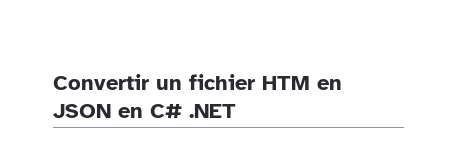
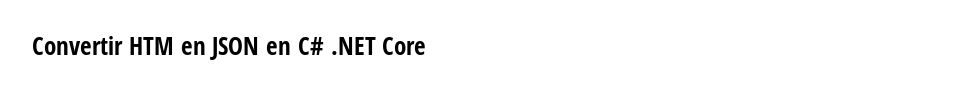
[156,74,255,90] un fichier -> (123, 45) none
(236, 111) none -> [382,37,427,55] Core

